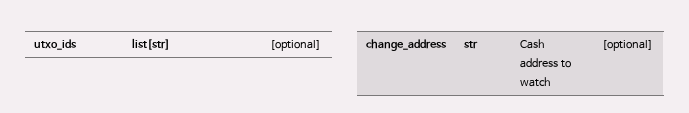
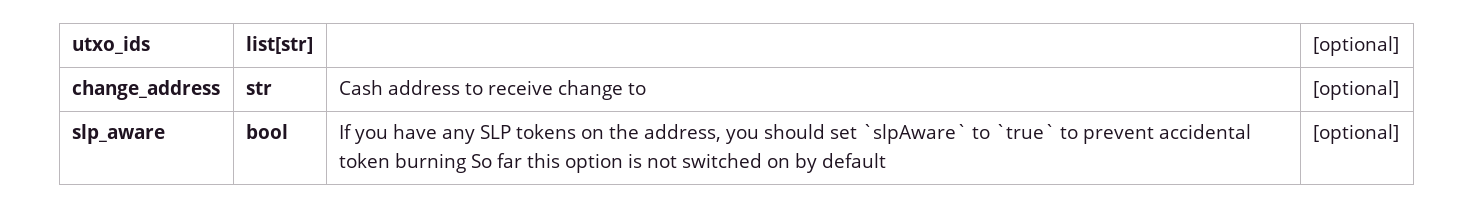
[519,77,551,87] watch -> [487,80,646,100] [1312,80,1399,100] [71,124,165,144] [245,124,288,139] [338,124,1251,144] [338,153,886,173] receive change to | [optional] // slp_aware | bool | If you have any SLP tokens on the address, you should set `slpAware` to `true` to prevent accidental token burning So far this option is not switched on by default

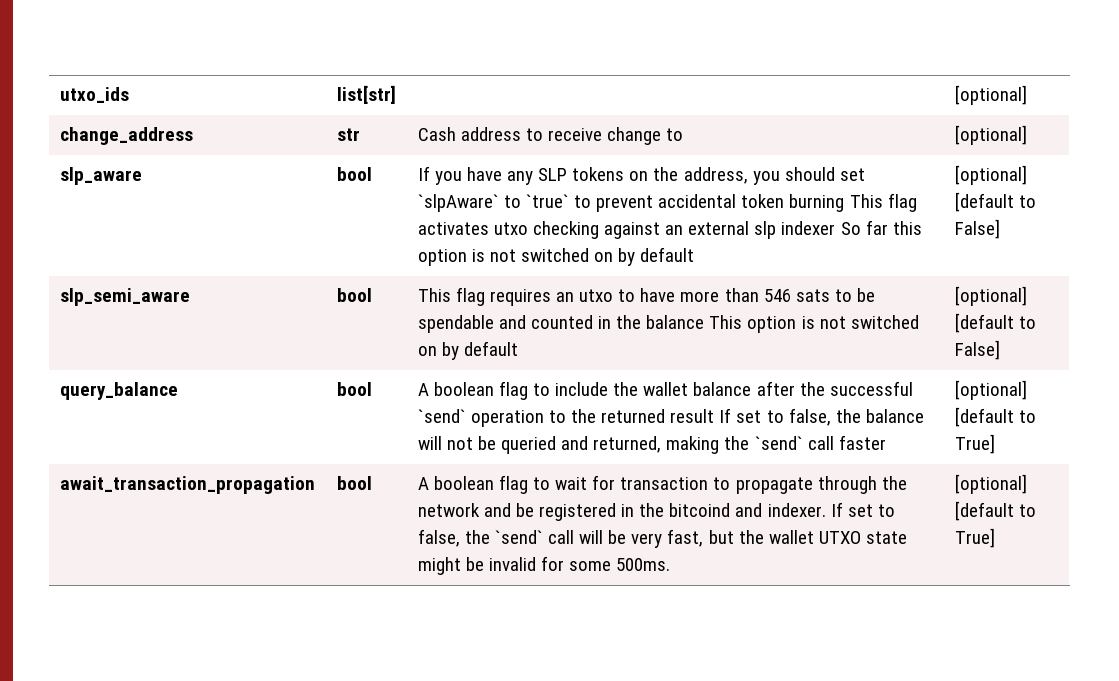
(466, 163) none -> [849,193,917,212] [417,221,836,239] This flag activates utxo checking against an external slp indexer
(1399, 134) none -> [954,192,1036,212] [954,219,1000,239] [59,288,190,306] [336,288,372,302] [417,287,876,306] [417,315,919,333] [417,341,518,360] [954,286,1027,306] [954,313,1036,333] [954,340,1000,360] [59,382,178,400] [336,382,372,396] [417,381,913,400] [417,408,925,427] [417,435,886,454] [954,380,1027,400] [954,407,1036,427] [954,434,995,454] [59,476,315,494] [336,476,372,490] [417,475,907,494] [417,502,896,521] [417,529,908,548] [417,556,671,575] [954,474,1027,494] [954,501,1036,521] [954,528,995,548] [default to False] // slp_semi_aware | bool | This flag requires an utxo to have more than 546 sats to be spendable and counted in the balance This option is not switched on by default | [optional] [default to False] // query_balance | bool | A boolean flag to include the wallet balance after the successful `send` operation to the returned result If set to false, the balance will not be queried and returned, making the `send` call faster | [optional] [default to True] // await_transaction_propagation | bool | A boolean flag to wait for transaction to propagate through the network and be registered in the bitcoind and indexer. If set to false, the `send` call will be very fast, but the wallet UTXO state might be invalid for some 500ms. | [optional] [default to True]

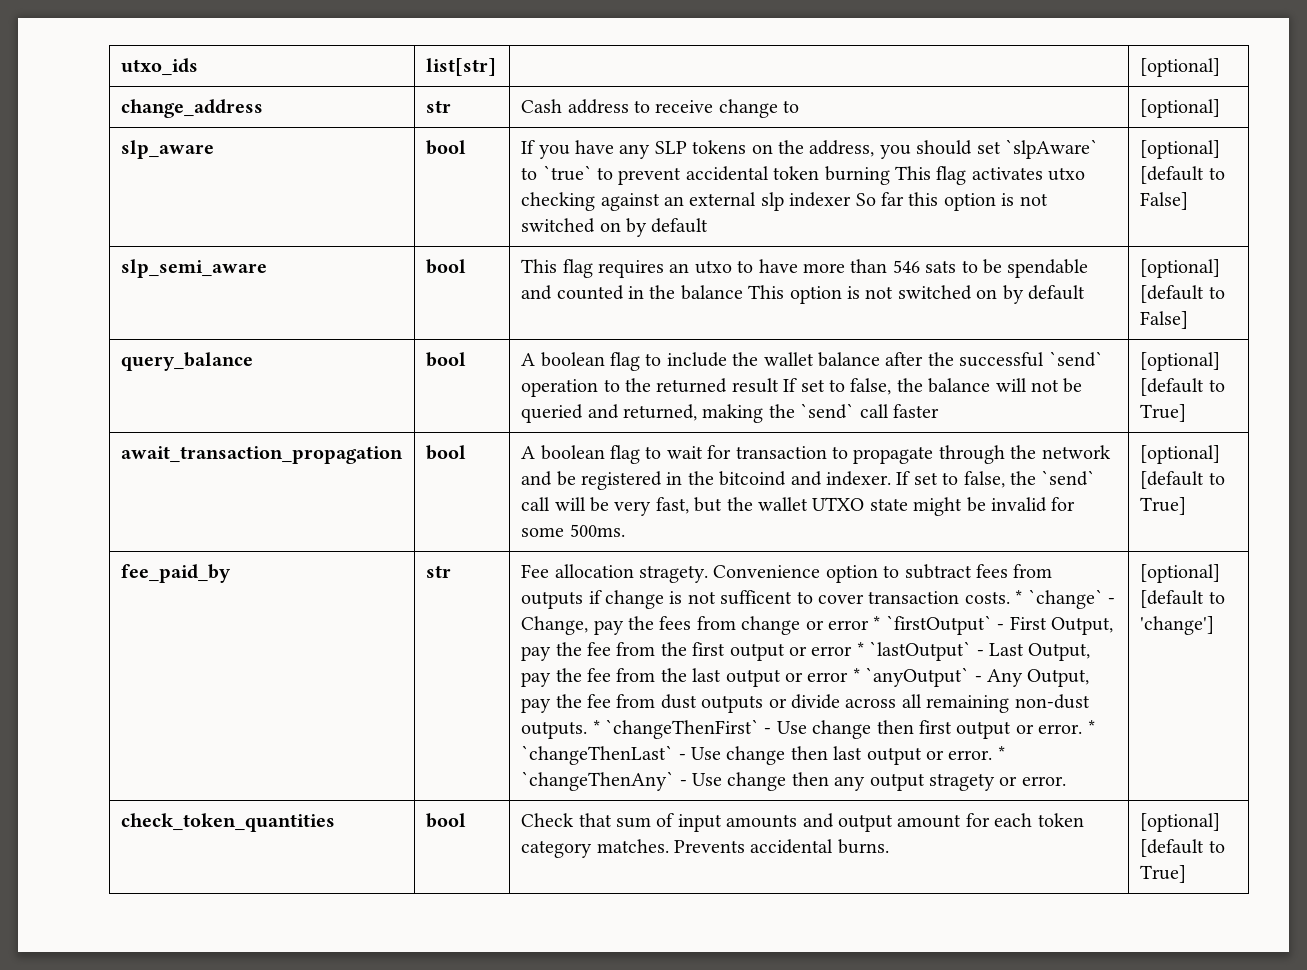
(995, 538) none -> [121,564,232,583] [426,565,452,578] [521,564,1053,583] [521,589,1115,609] [521,615,1113,635] [521,641,1091,661] [521,667,1090,687] [521,694,1090,713] [521,719,1095,739] [521,745,1005,765] [521,771,1066,791] [1140,564,1221,583] [1140,590,1225,608] [1140,616,1215,635] [121,813,336,832] [426,813,467,828] [521,813,1084,832] [521,839,889,858] [1140,813,1221,832] [1140,839,1225,857] [1140,865,1187,883] // fee_paid_by | str | Fee allocation stragety. Convenience option to subtract fees from outputs if change is not sufficent to cover transaction costs. * `change` - Change, pay the fees from change or error * `firstOutput` - First Output, pay the fee from the first output or error * `lastOutput` - Last Output, pay the fee from the last output or error * `anyOutput` - Any Output, pay the fee from dust outputs or divide across all remaining non-dust outputs. * `changeThenFirst` - Use change then first output or error. * `changeThenLast` - Use change then last output or error. * `changeThenAny` - Use change then any output stragety or error. | [optional] [default to 'change'] // check_token_quantities | bool | Check that sum of input amounts and output amount for each token category matches. Prevents accidental burns. | [optional] [default to True]

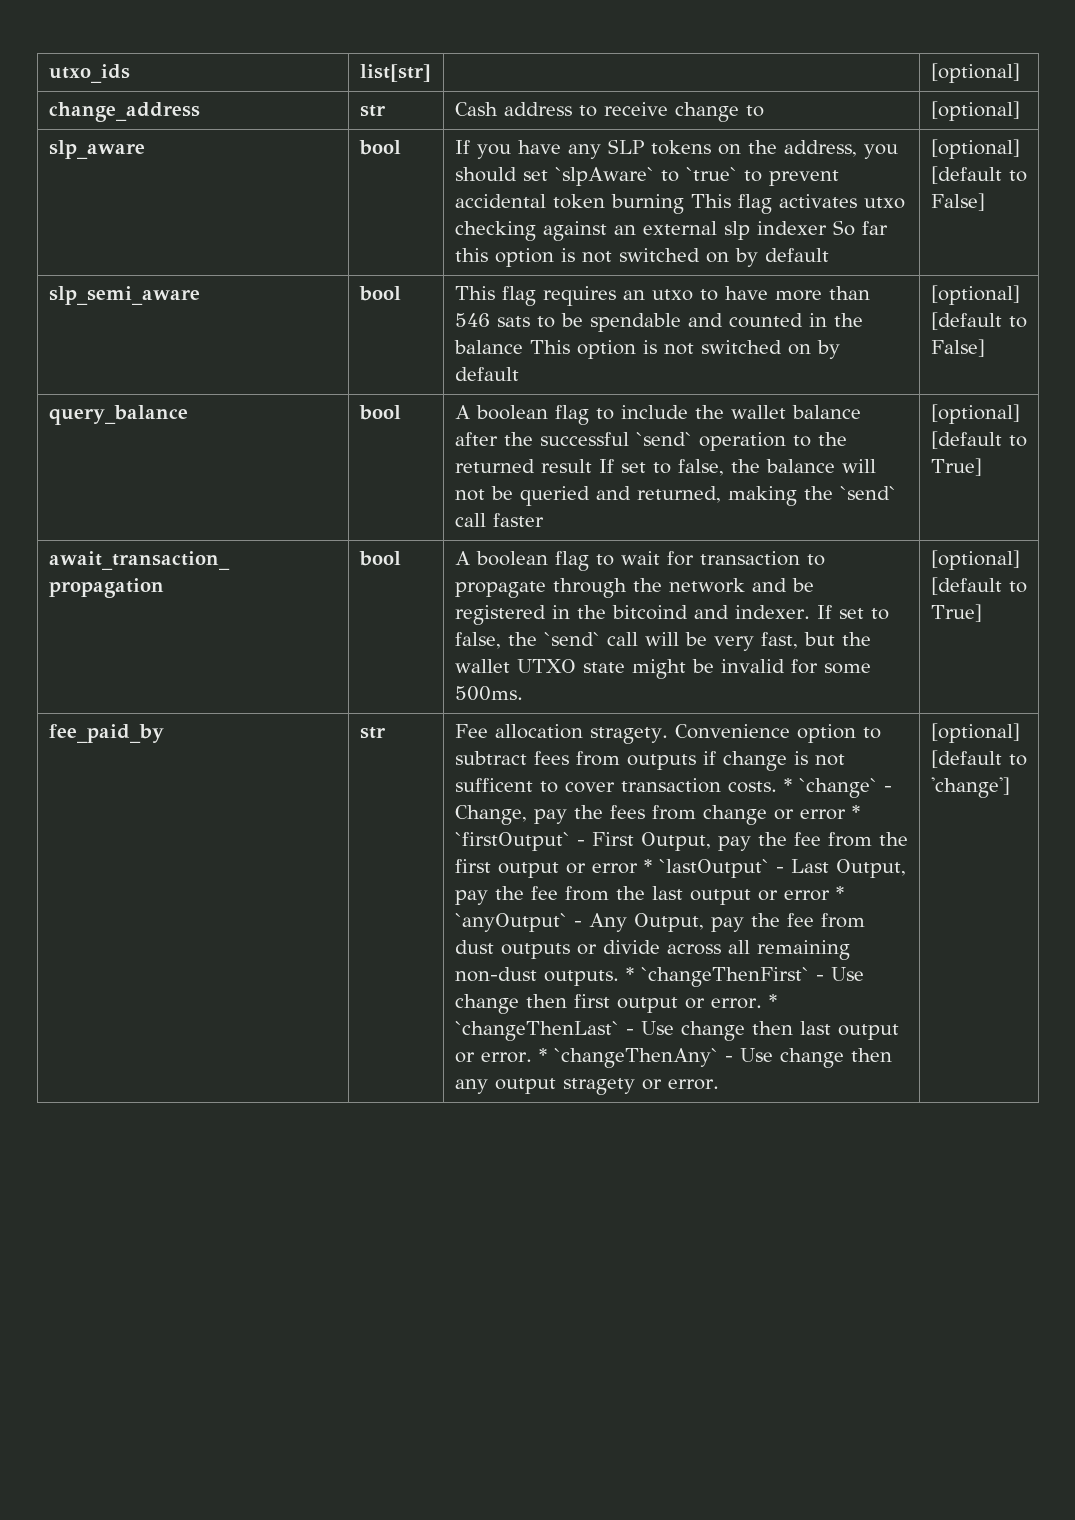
[121,813,336,832] [426,813,467,828] [521,813,1084,832] [521,839,889,858] [1140,813,1221,832] [1140,839,1225,857] [1140,865,1187,883] // check_token_quantities | bool | Check that sum of input amounts and output amount for each token category matches. Prevents accidental burns. | [optional] [default to True] -> (1010, 787) none

